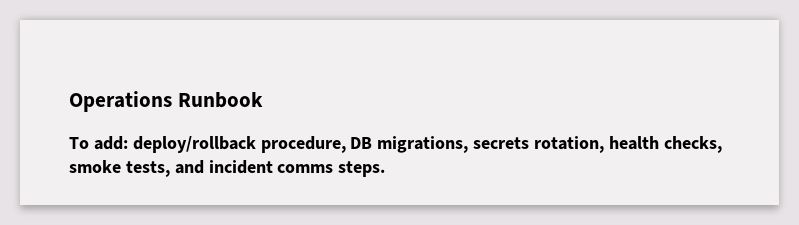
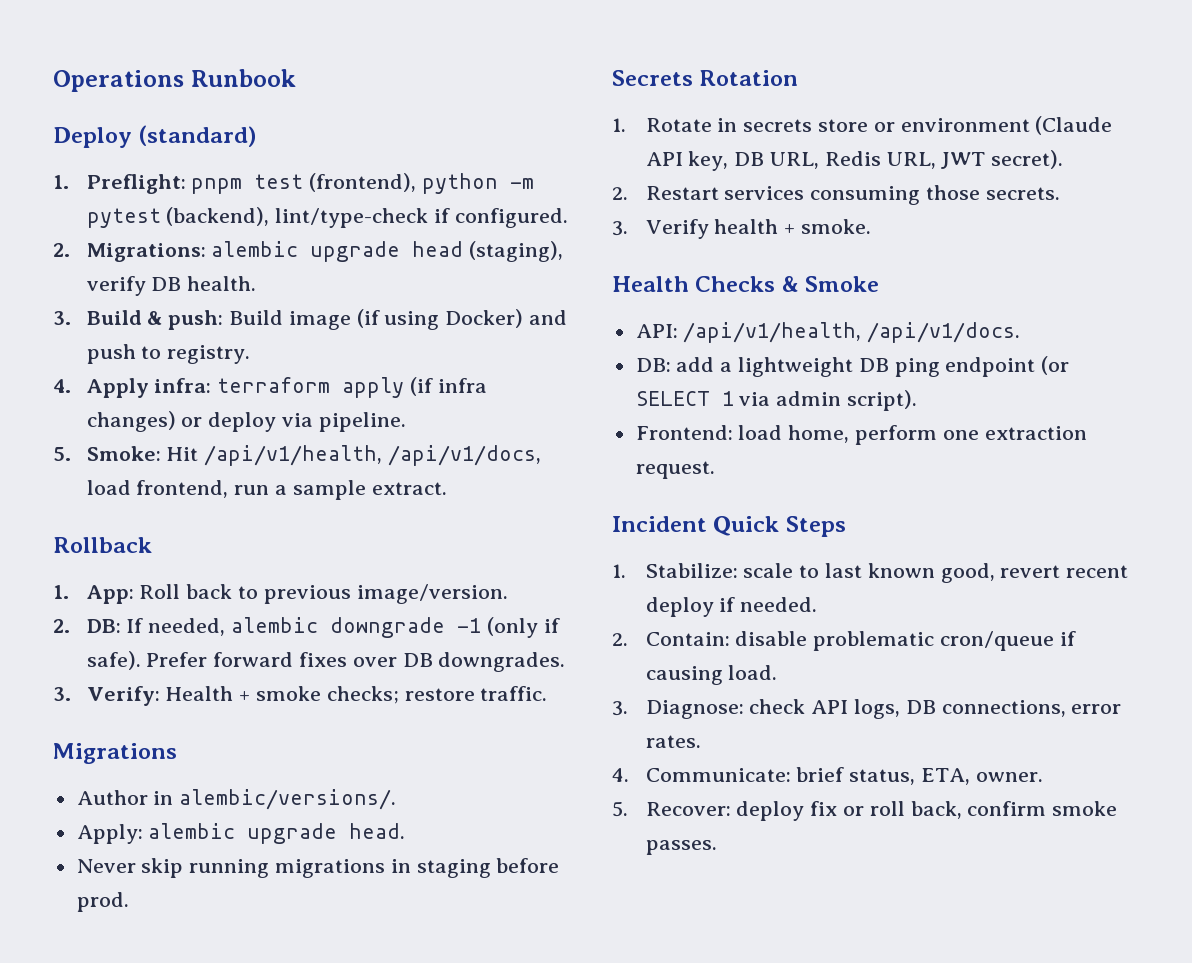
[69,136,722,153] [69,160,386,177] To add: deploy/rollback procedure, DB migrations, secrets rotation, health checks, smoke tests, and incident comms steps. -> [53,125,257,148] [53,173,535,194] [86,207,568,228] [53,241,564,262] [86,276,257,296] [53,309,568,330] [86,344,251,364] [53,377,487,398] [86,411,406,432] [53,445,542,466] [86,480,447,500] [53,537,152,553] [53,584,508,604] [53,617,560,638] [86,651,566,672] [53,686,548,706] [53,743,177,764] [76,789,397,810] [76,823,406,844] [76,858,560,878] [76,892,129,912] [612,70,799,86] [612,116,1113,135] [645,150,1064,171] [612,185,1060,205] [612,219,871,239] [612,276,880,292] [635,322,1021,343] [635,356,1070,377] [635,390,918,411] [635,425,1087,445] [635,461,715,479] [612,516,846,537] [612,563,1129,583] [645,597,818,617] [612,631,1076,651] [645,665,778,685] [612,699,1122,719] [645,735,701,748] [612,767,1043,785] [612,801,1118,821] [645,840,717,855] Deploy (standard) // 1. Preflight: pnpm test (frontend), python -m pytest (backend), lint/type-check if configured. // 2. Migrations: alembic upgrade head (staging), verify DB health. // 3. Build & push: Build image (if using Docker) and push to registry. // 4. Apply infra: terraform apply (if infra changes) or deploy via pipeline. // 5. Smoke: Hit /api/v1/health, /api/v1/docs, load frontend, run a sample extract. // Rollback // 1. App: Roll back to previous image/version. // 2. DB: If needed, alembic downgrade -1 (only if safe). Prefer forward fixes over DB downgrades. // 3. Verify: Health + smoke checks; restore traffic. // Migrations // Author in alembic/versions/. // Apply: alembic upgrade head. // Never skip running migrations in staging before prod. // Secrets Rotation // 1. Rotate in secrets store or environment (Claude API key, DB URL, Redis URL, JWT secret). // 2. Restart services consuming those secrets. // 3. Verify health + smoke. // Health Checks & Smoke // API: /api/v1/health, /api/v1/docs. // DB: add a lightweight DB ping endpoint (or SELECT 1 via admin script). // Frontend: load home, perform one extraction request. // Incident Quick Steps // 1. Stabilize: scale to last known good, revert recent deploy if needed. // 2. Contain: disable problematic cron/queue if causing load. // 3. Diagnose: check API logs, DB connections, error rates. // 4. Communicate: brief status, ETA, owner. // 5. Recover: deploy fix or roll back, confirm smoke passes.

